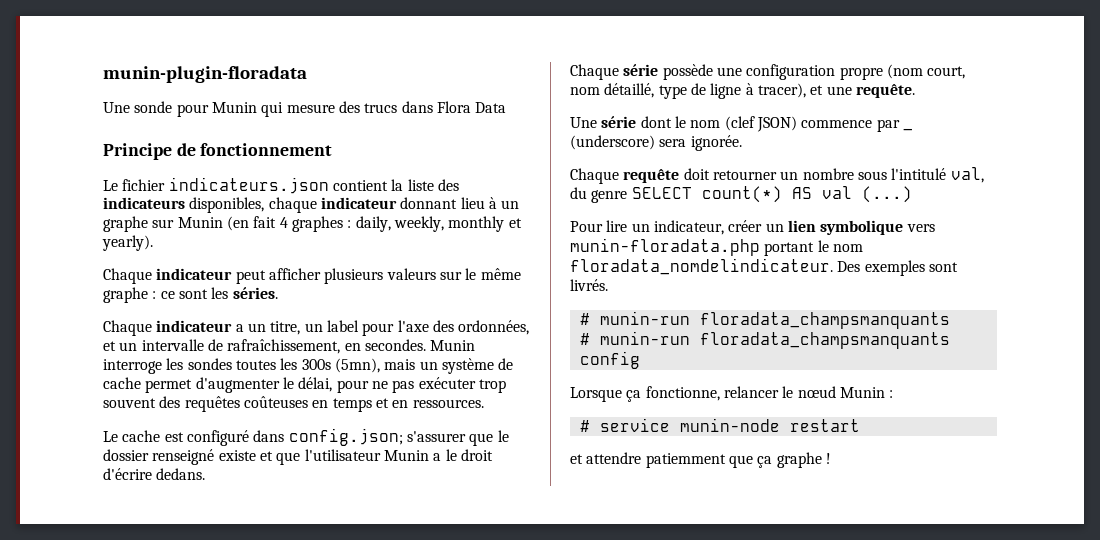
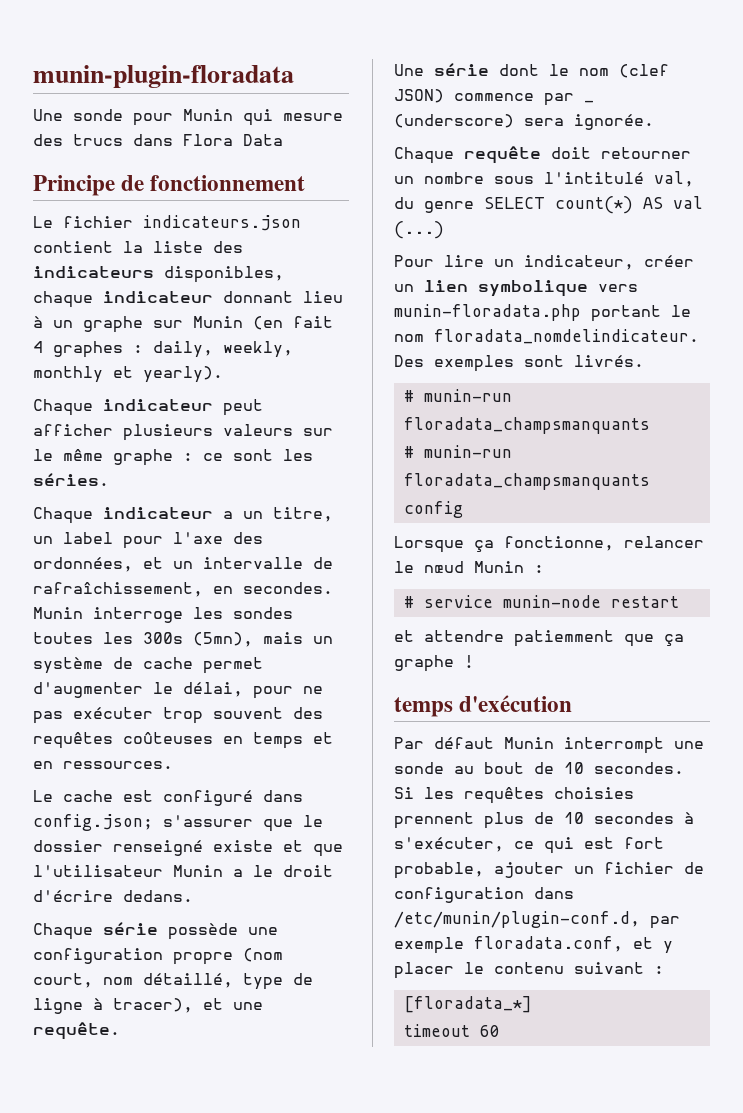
(831, 458) none -> [394,695,573,717] [394,737,704,754] [394,762,684,774] [394,787,634,804] [394,812,694,829] [394,837,664,854] [394,862,704,879] [394,887,574,903] [394,911,680,929] [394,936,673,954] [394,962,664,979] [403,996,532,1013] [403,1024,500,1037] // temps d'exécution // Par défaut Munin interrompt une sonde au bout de 10 secondes. Si les requêtes choisies prennent plus de 10 secondes à s'exécuter, ce qui est fort probable, ajouter un fichier de configuration dans /etc/munin/plugin-conf.d, par exemple floradata.conf, et y placer le contenu suivant : // [floradata_*] // timeout 60

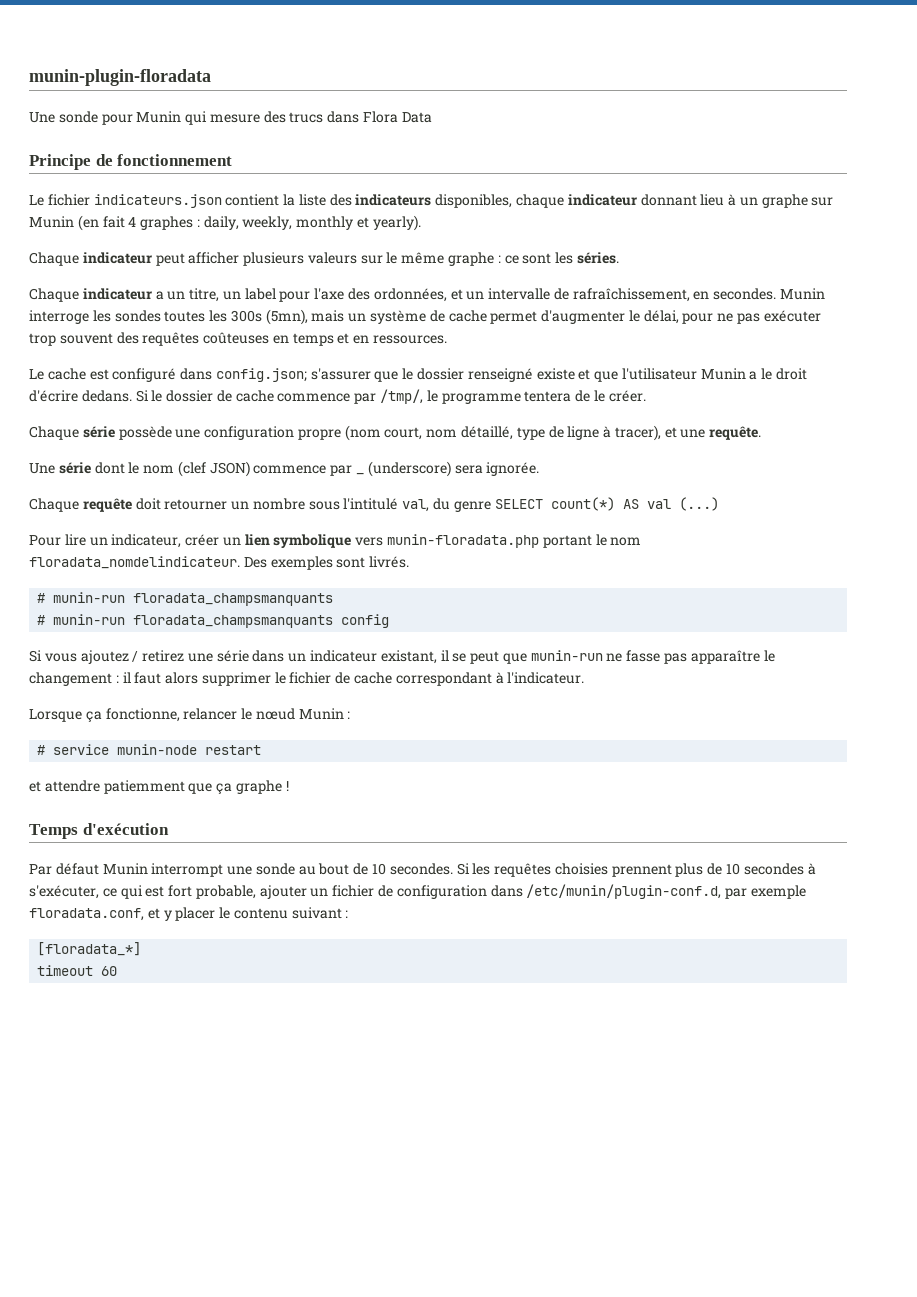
(193, 896) none -> [135,389,646,404] Si le dossier de cache commence par /tmp/, le programme tentera de le créer.
(463, 509) none -> [29,650,775,664] [29,672,585,686] // Si vous ajoutez / retirez une série dans un indicateur existant, il se peut que munin-run ne fasse pas apparaître le changement : il faut alors supprimer le fichier de cache correspondant à l'indicateur.
[394,697,453,717] temps -> [29,824,78,839] Temps

